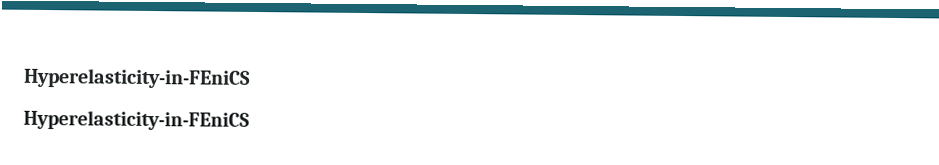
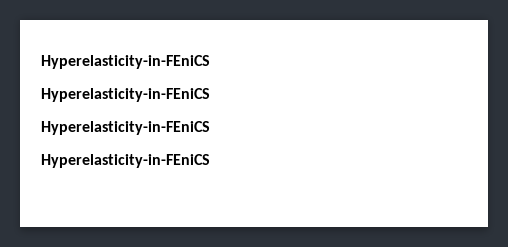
[23,67,251,89] [23,109,250,131] Hyperelasticity-in-FEniCS // Hyperelasticity-in-FEniCS -> [41,55,210,69] [41,88,210,102] [41,121,210,135] [41,154,210,168] Hyperelasticity-in-FEniCS // Hyperelasticity-in-FEniCS // Hyperelasticity-in-FEniCS // Hyperelasticity-in-FEniCS

